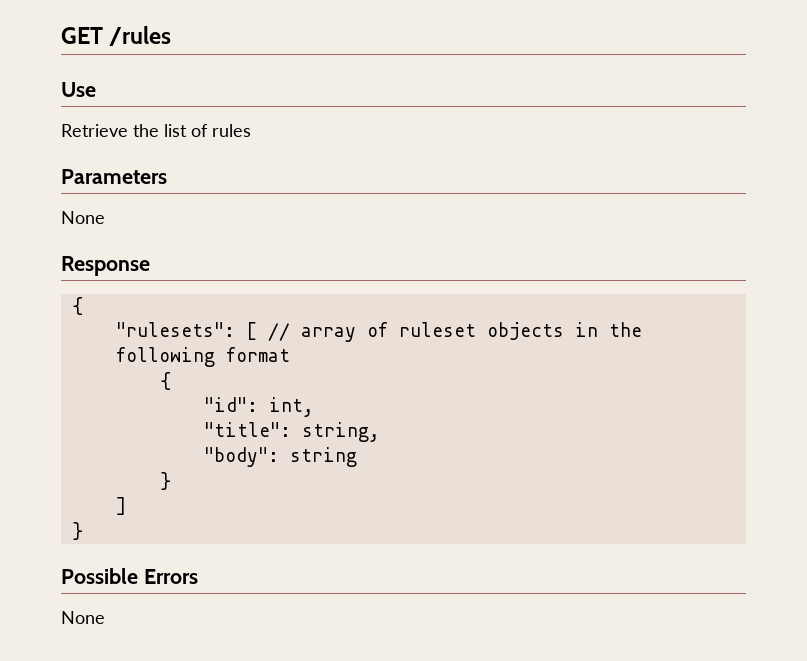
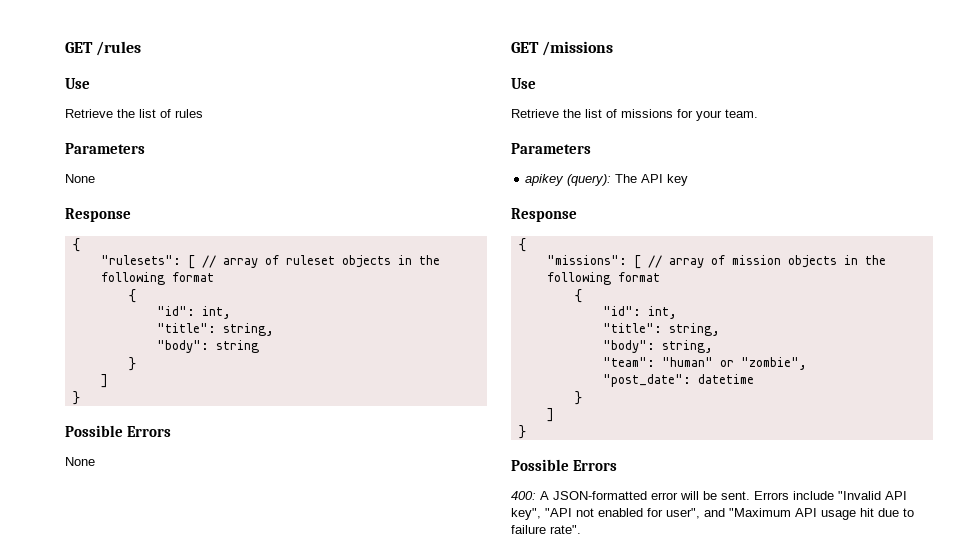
(105, 617) none -> [511,41,614,56] [511,78,536,89] [511,109,758,121] [511,143,591,154] [525,174,689,186] [511,208,577,222] [518,238,526,252] [546,255,886,269] [546,272,660,285] [574,289,582,303] [602,306,677,319] [602,323,720,336] [602,340,713,353] [602,357,807,370] [602,374,754,387] [574,391,582,405] [546,408,554,422] [518,425,526,439] [511,459,617,471] [511,491,907,500] [511,508,914,520] [511,525,581,534] // GET /missions // Use // Retrieve the list of missions for your team. // Parameters // apikey (query): The API key // Response // { // "missions": [ // array of mission objects in the following format // { // "id": int, // "title": string, // "body": string, // "team": "human" or "zombie", // "post_date": datetime // } // ] // } // Possible Errors // 400: A JSON-formatted error will be sent. Errors include "Invalid API key", "API not enabled for user", and "Maximum API usage hit due to failure rate".

